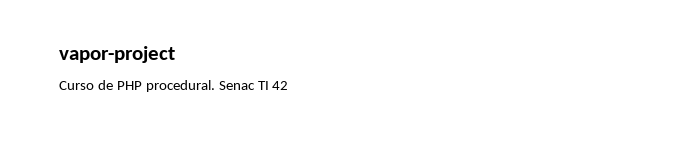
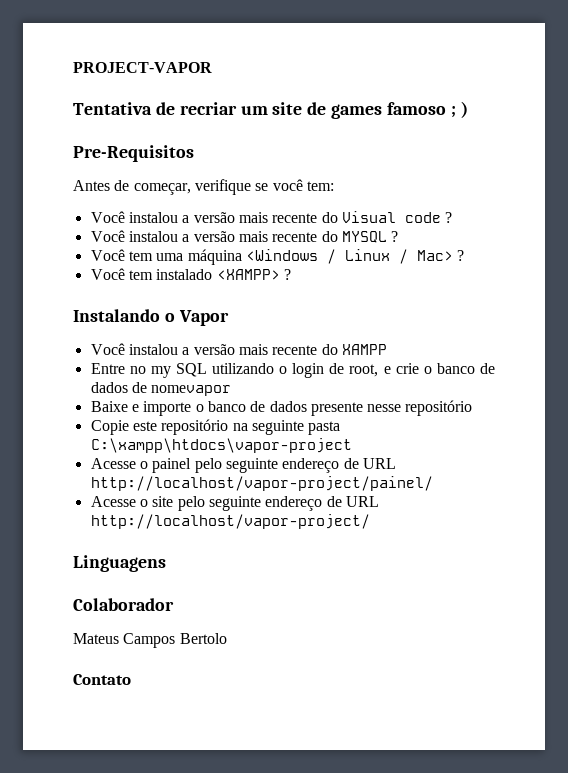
[59,46,175,63] [59,80,289,92] vapor-project // Curso de PHP procedural. Senac TI 42 -> [73,62,212,73] [73,101,468,119] [73,145,194,162] [73,179,334,195] [90,211,453,223] [90,230,399,243] [90,249,465,265] [90,268,291,280] [73,309,229,326] [90,343,387,355] [90,363,496,378] [90,382,232,396] [90,400,473,416] [90,419,341,435] [90,438,352,453] [90,458,396,473] [90,476,433,491] [90,496,379,511] [90,514,370,529] [73,555,166,572] [73,598,174,611] [73,633,227,648] [73,674,131,685] PROJECT-VAPOR // Tentativa de recriar um site de games famoso ; ) // Pre-Requisitos // Antes de começar, verifique se você tem: // Você instalou a versão mais recente do Visual code ? // Você instalou a versão mais recente do MYSQL ? // Você tem uma máquina <Windows / Linux / Mac> ? // Você tem instalado <XAMPP> ? // Instalando o Vapor // Você instalou a versão mais recente do XAMPP // Entre no my SQL utilizando o login de root, e crie o banco de dados de nomevapor // Baixe e importe o banco de dados presente nesse repositório // Copie este repositório na seguinte pasta C:\xampp\htdocs\vapor-project // Acesse o painel pelo seguinte endereço de URL http://localhost/vapor-project/painel/ // Acesse o site pelo seguinte endereço de URL http://localhost/vapor-project/ // Linguagens // Colaborador // Mateus Campos Bertolo // Contato

